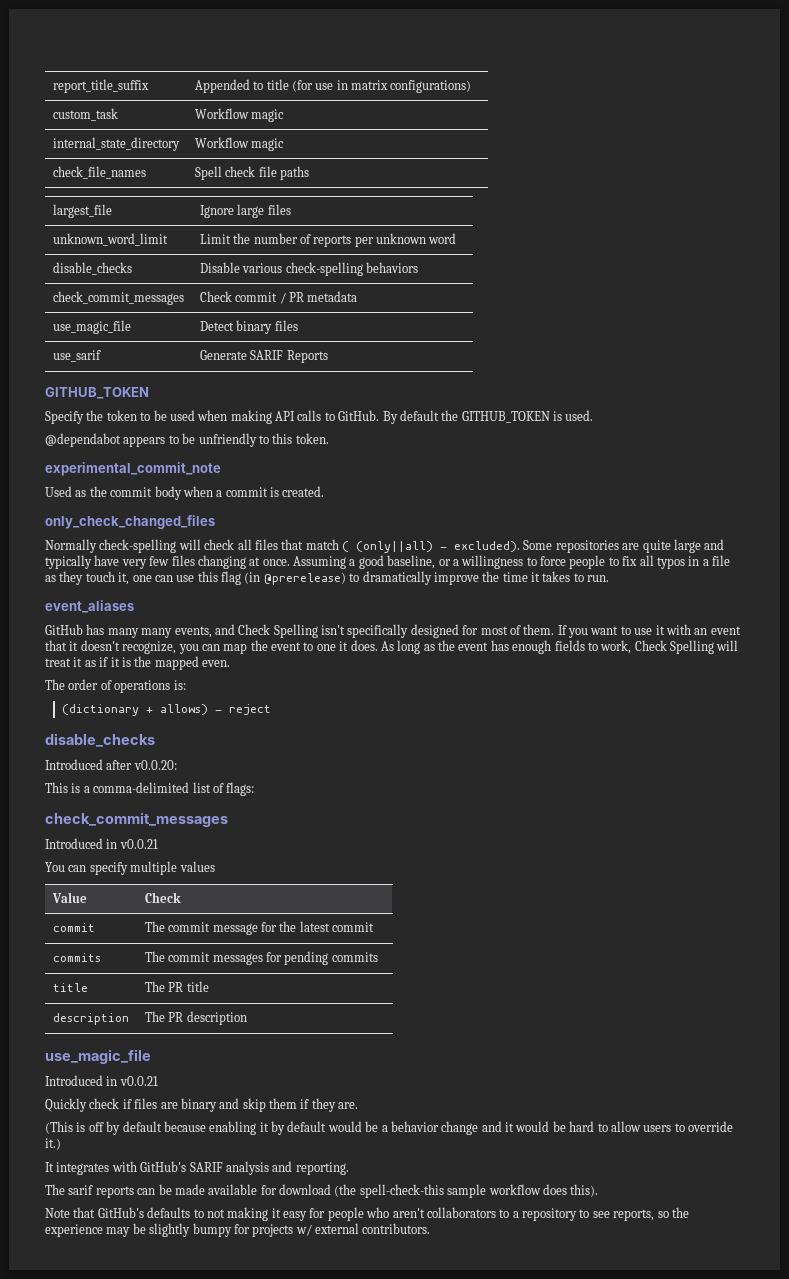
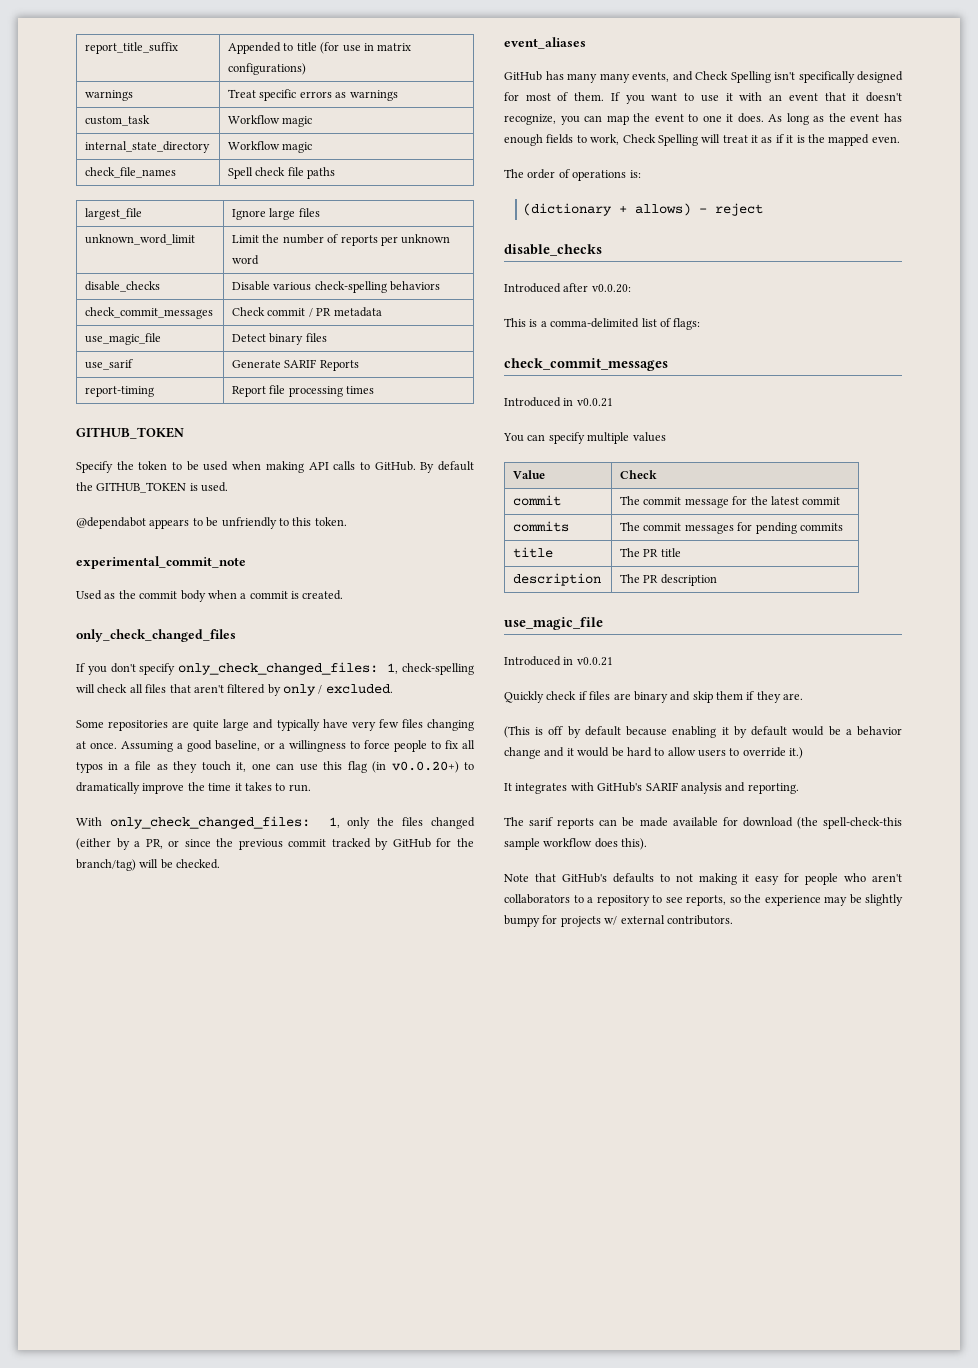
(472, 86) none -> [85,90,134,101] [228,89,398,101] // warnings | Treat specific errors as warnings
(328, 356) none -> [85,386,155,397] [232,385,375,397] // report-timing | Report file processing times
[45,539,97,553] Normally -> [76,662,399,675] If you don't specify only_check_changed_files: 1,
[305,539,520,553] match ( (only||all) - excluded). -> [193,684,393,696] aren't filtered by only / excluded. //
[263,572,346,585] @prerelease) -> [391,761,459,773] v0.0.20+)
(610, 578) none -> [76,816,476,829] [76,838,475,850] [76,859,221,871] // With only_check_changed_files: 1, only the files changed (either by a PR, or since the previous commit tracked by GitHub for the branch/tag) will be checked.

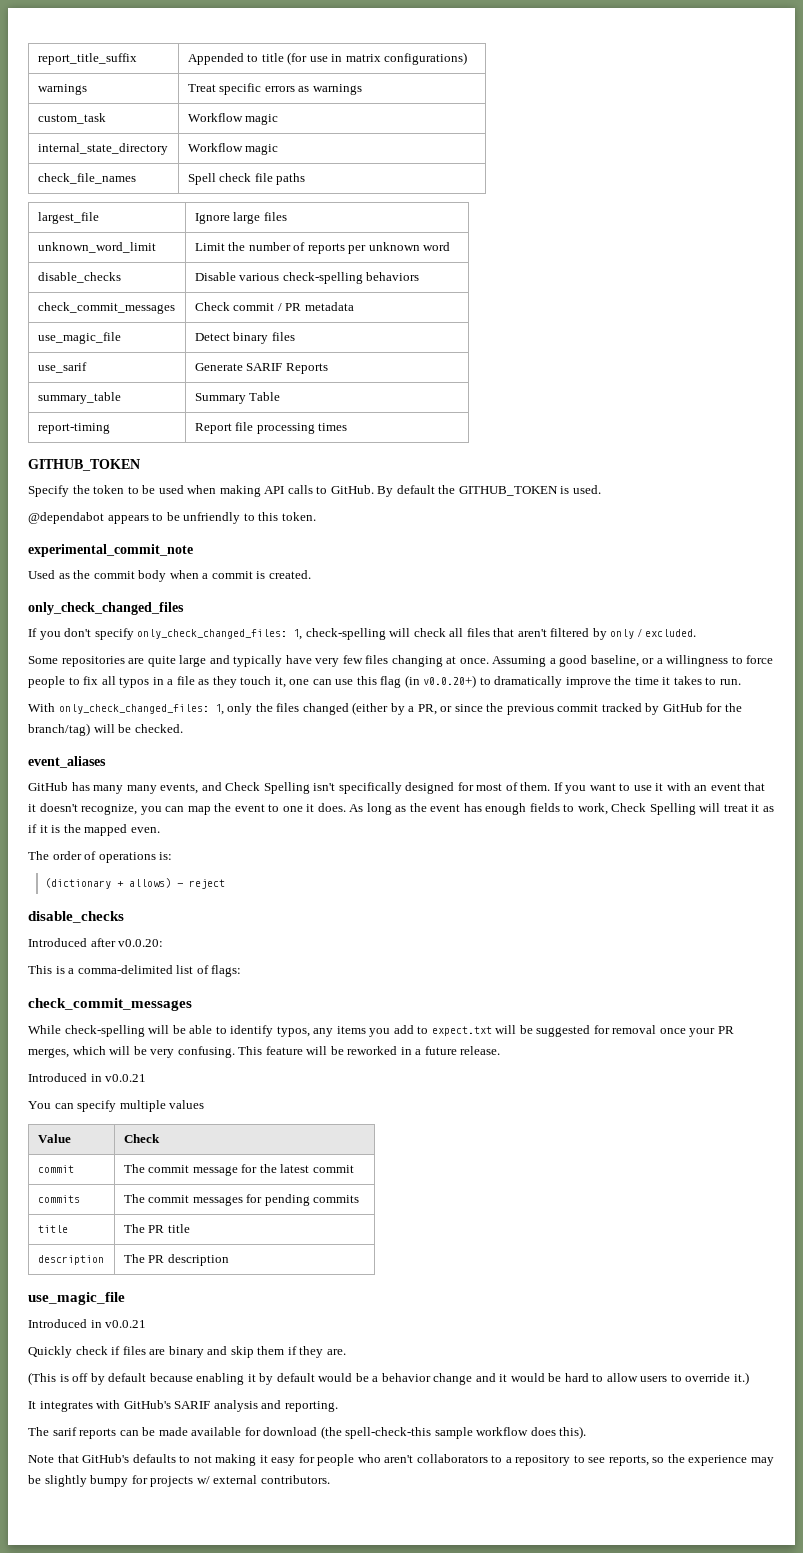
(359, 365) none -> [37,392,121,404] [194,392,281,404] // summary_table | Summary Table
(668, 364) none -> [28,1025,734,1037] [28,1046,501,1058] // While check-spelling will be able to identify typos, any items you add to expect.txt will be suggested for removal once your PR merges, which will be very confusing. This feature will be reworked in a future release.

